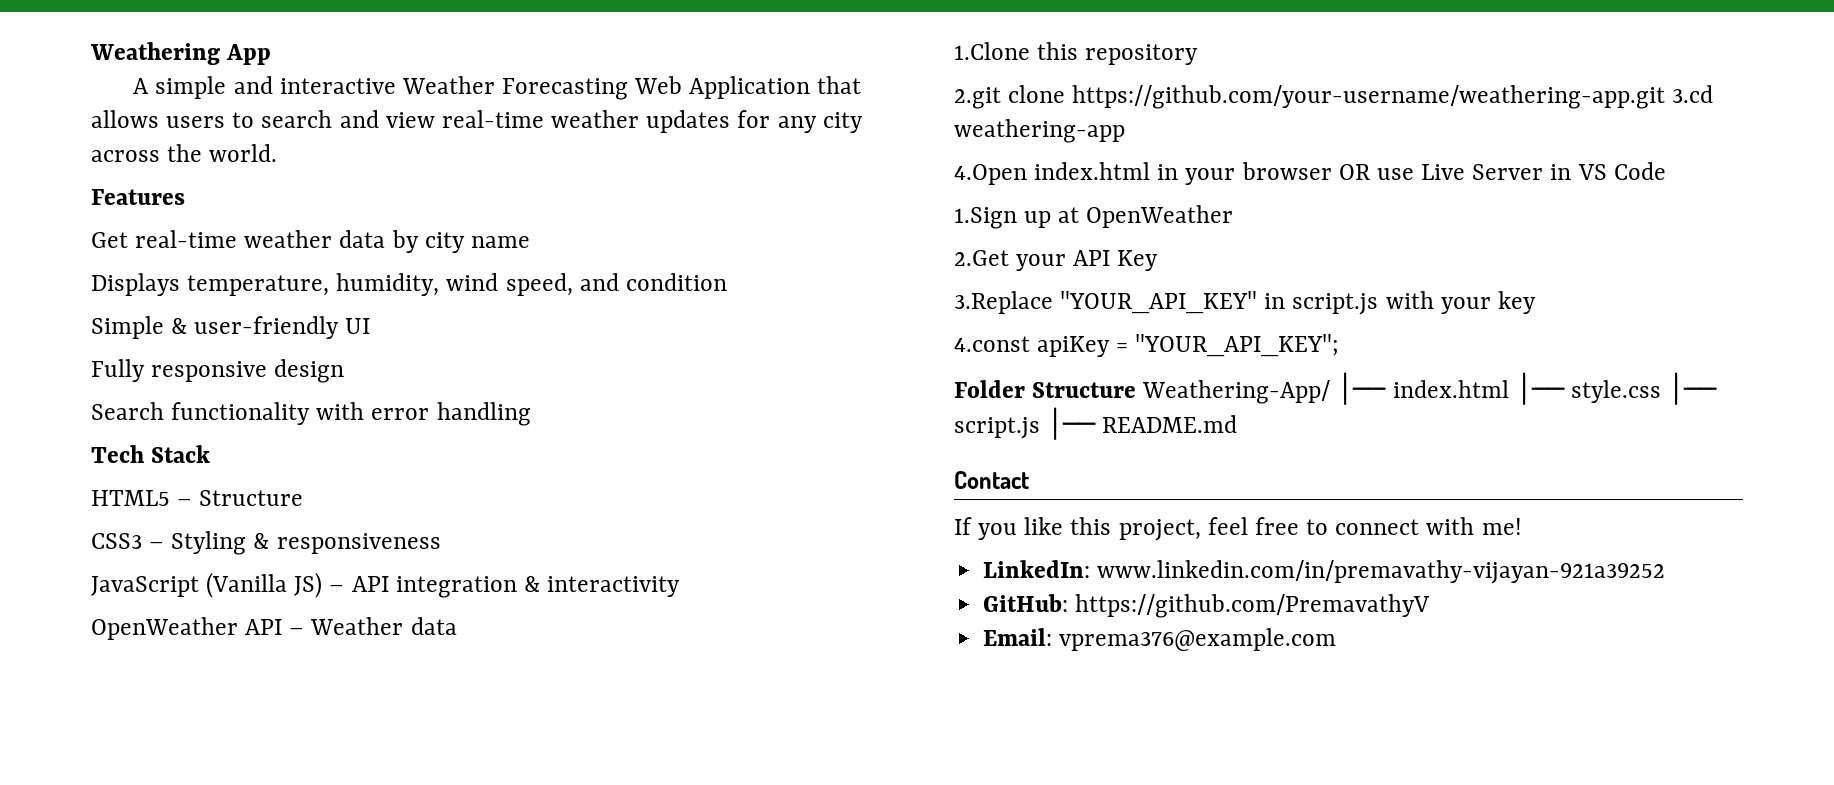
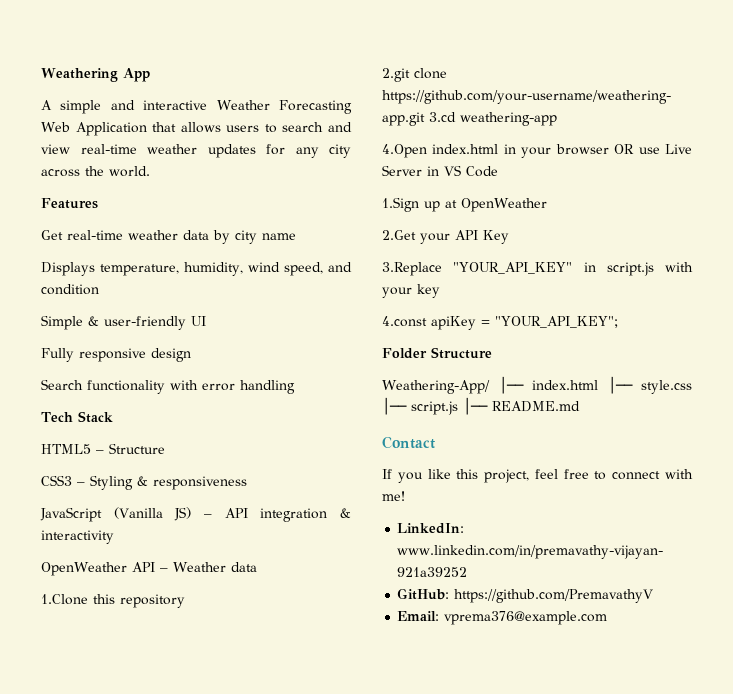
(1137, 390) none -> (492, 353) //

